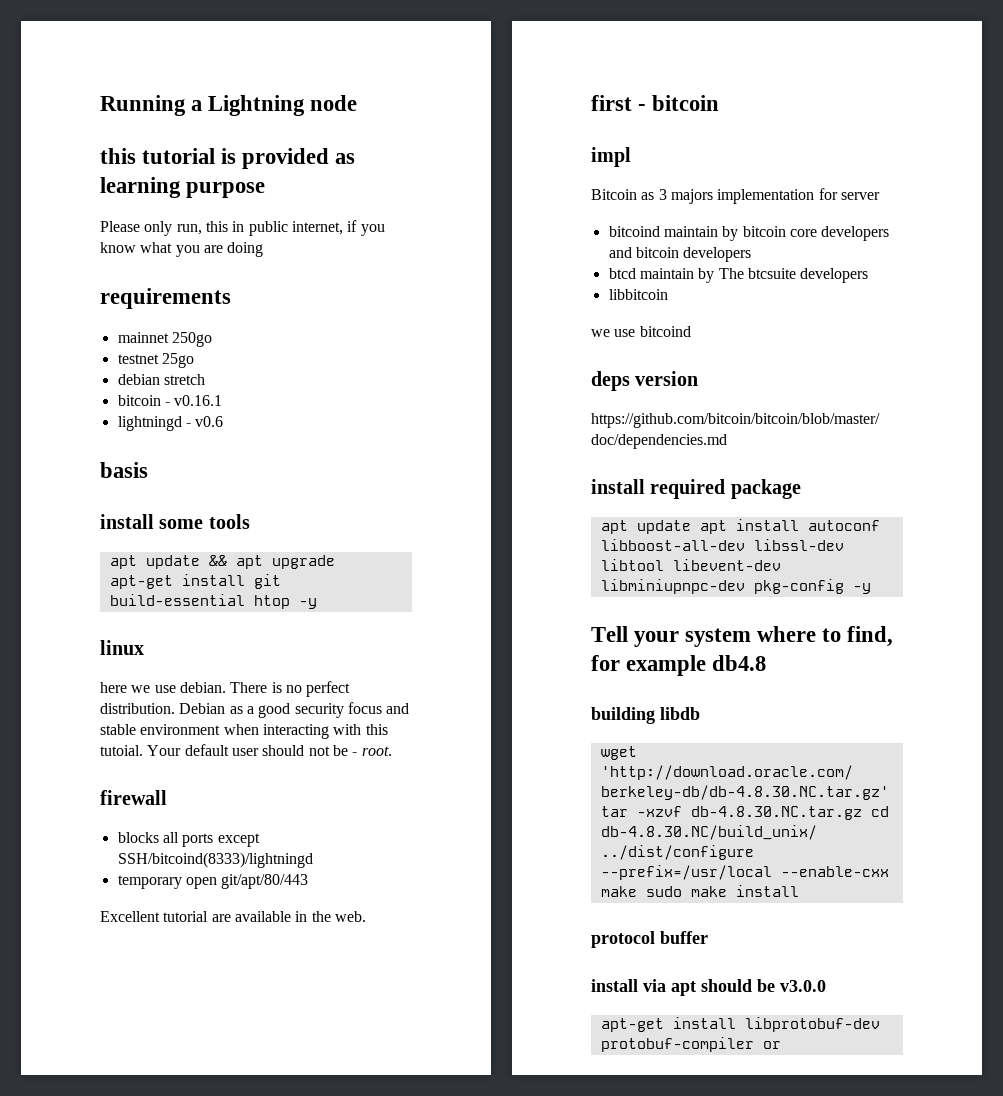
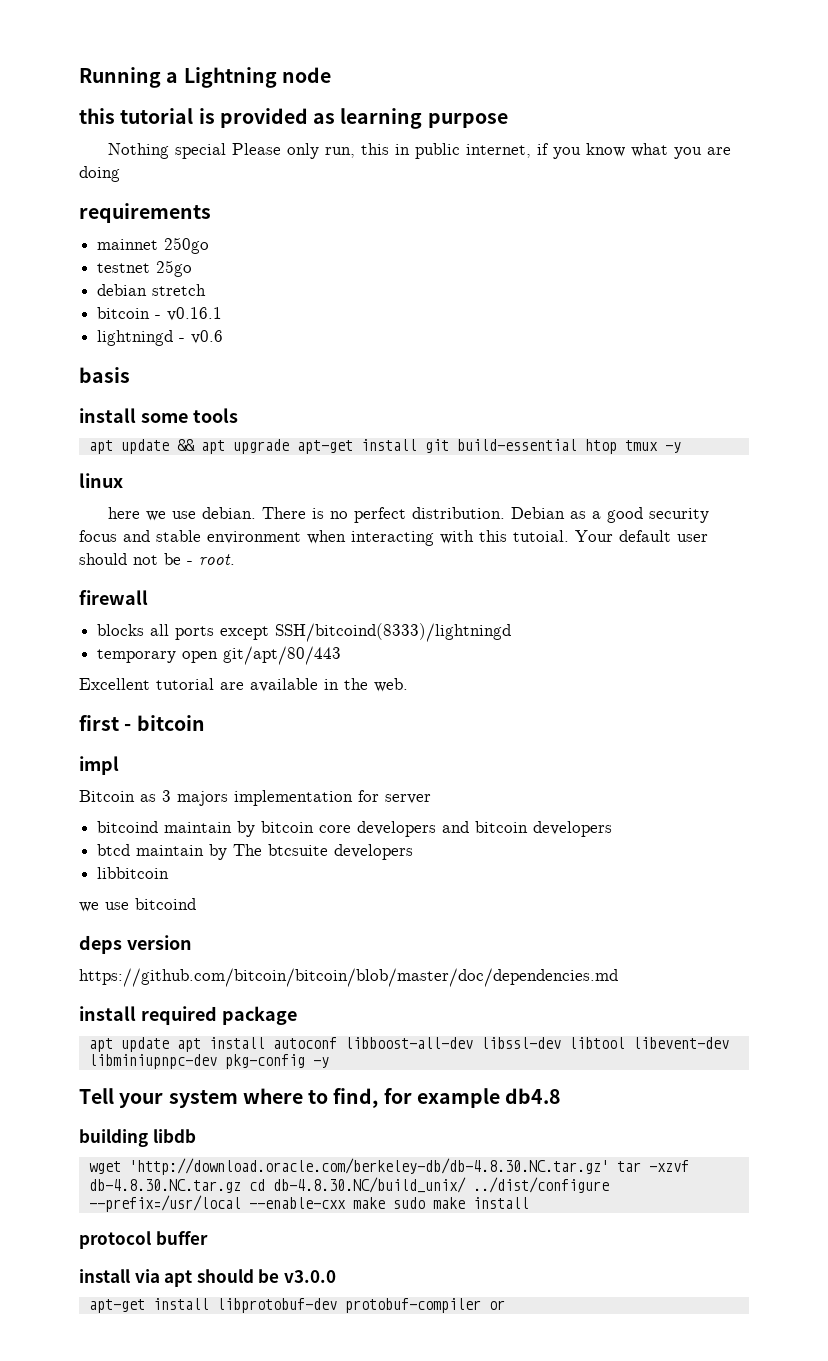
(266, 190) none -> [108,143,227,159] Nothing special
(290, 602) none -> [624,440,658,451] tmux

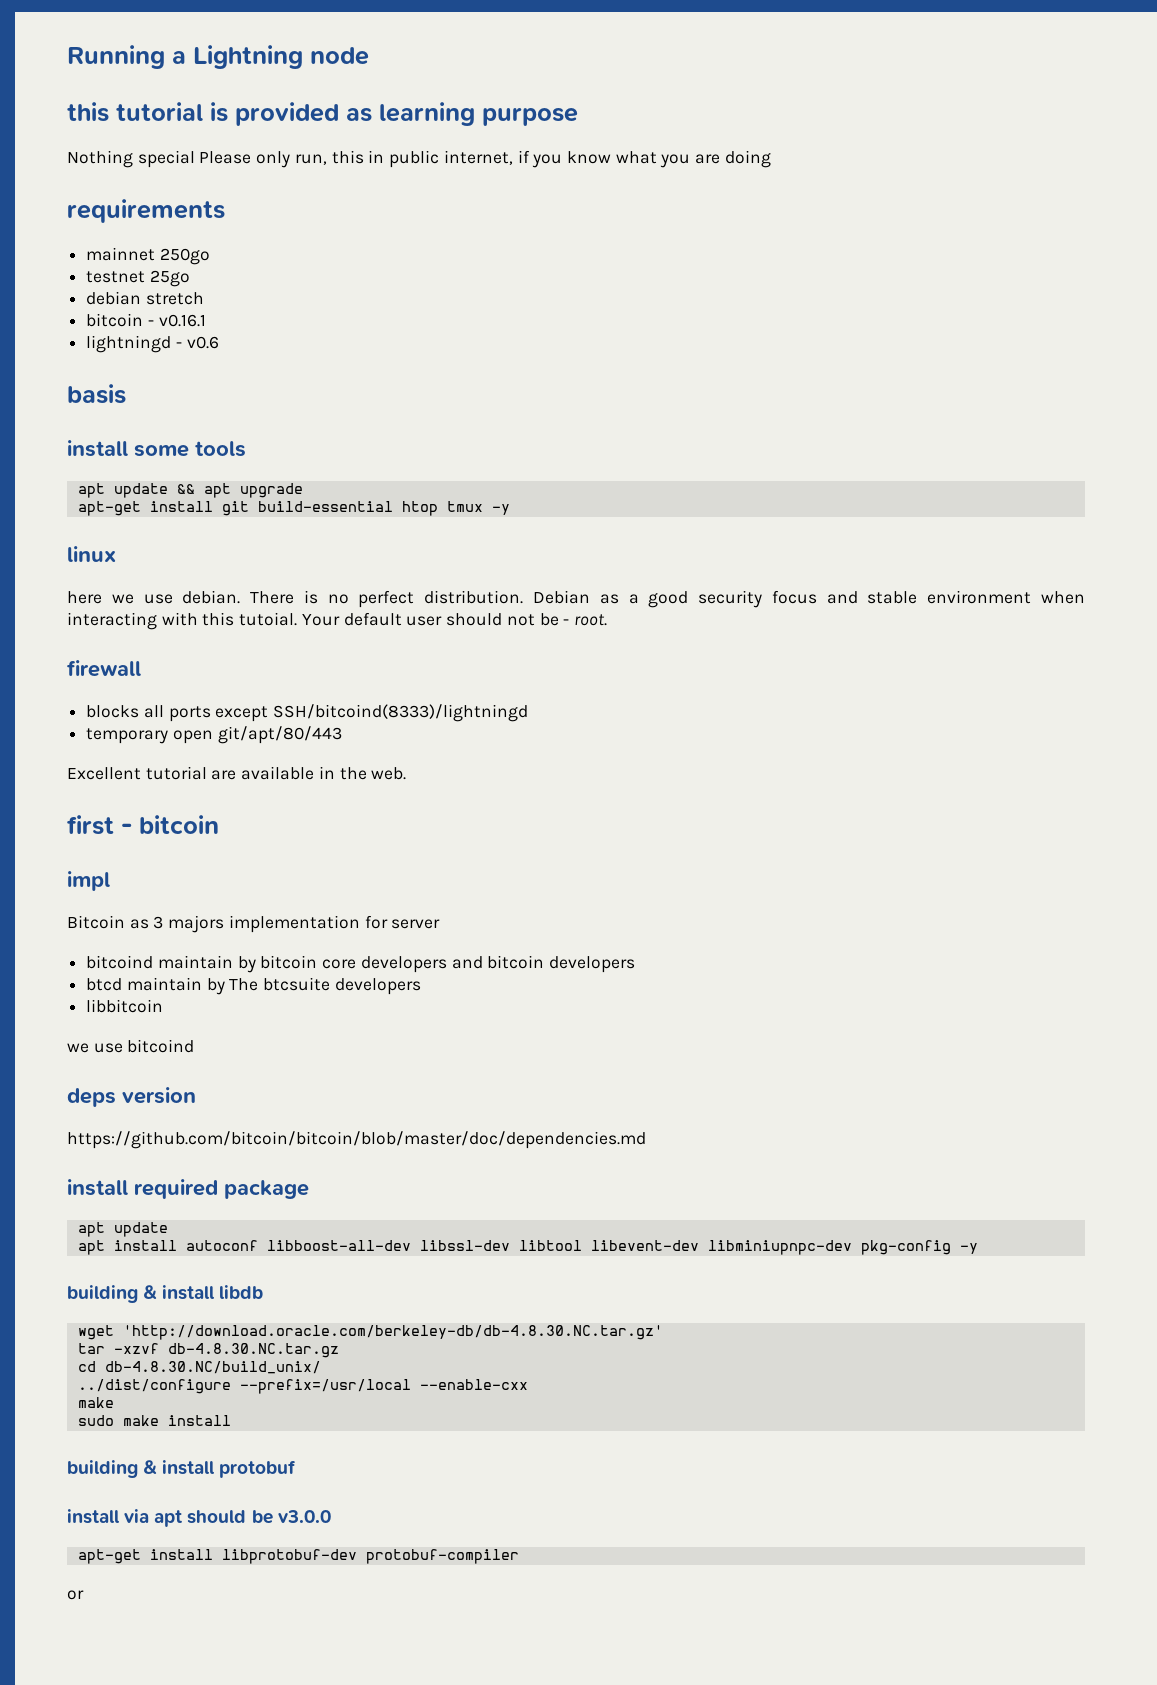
(289, 446) none -> (303, 490) //
(169, 1044) none -> (168, 1229) //
[79,1088,562,1108] [79,1129,148,1147] // Tell your system where to find, for example db4.8 // building -> [67,1285,216,1303] // building & install
(609, 1166) none -> (663, 1332) //
(241, 1186) none -> (339, 1350) //
(466, 1185) none -> (321, 1367) //
[352,1197,385,1209] make -> [77,1397,114,1408] // make //
[79,1231,208,1249] protocol buffer -> [67,1460,297,1478] building & install protobuf
(481, 1305) none -> (519, 1556) //

